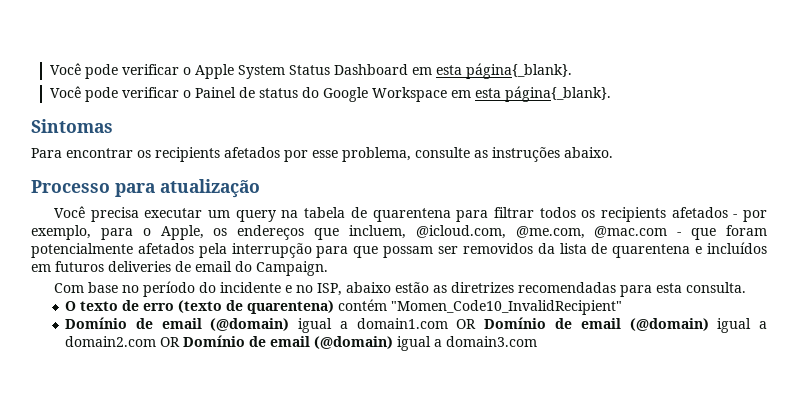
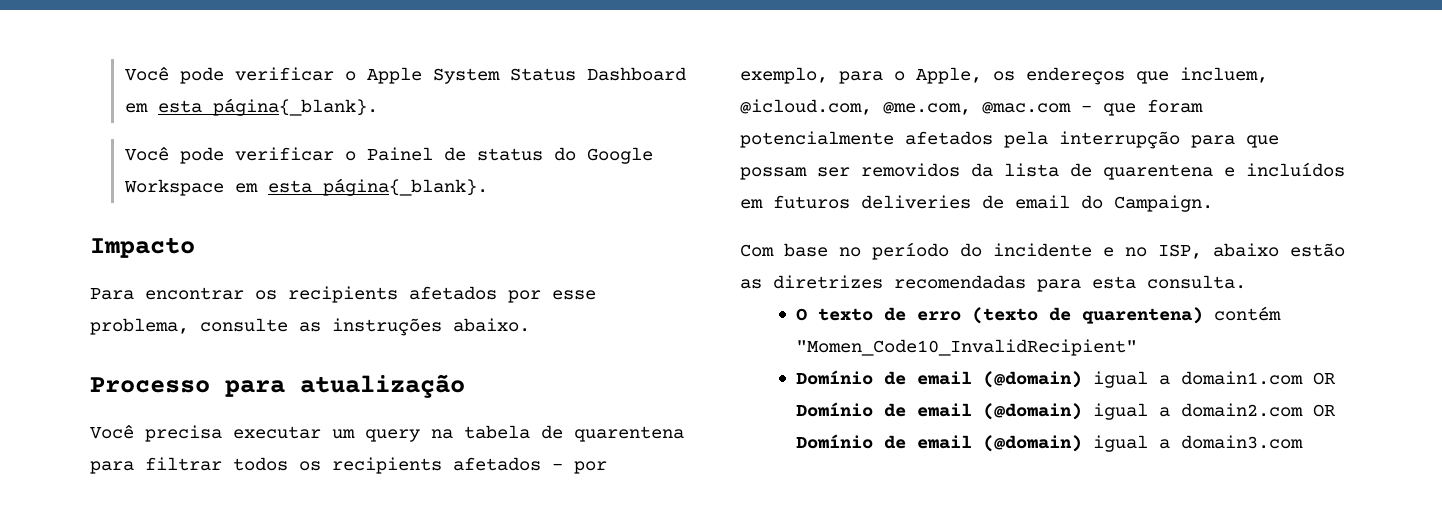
[31,119,113,133] Sintomas -> [90,237,195,258] Impacto

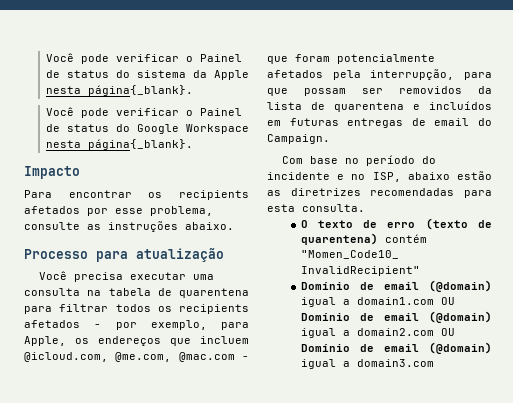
[124,67,686,84] [124,100,202,113] Você pode verificar o Apple System Status Dashboard em esta -> [45,53,242,64] [45,70,249,80] [45,86,81,94] Você pode verificar o Painel de status do sistema da Apple nesta
[234,180,312,193] em esta -> [45,140,81,148] nesta
[332,429,420,442] um query -> [192,274,214,280] [24,288,80,296] uma consulta
[894,71,905,81] o -> (249, 326) none
[1180,67,1268,83] incluem, -> [200,336,249,344] incluem
[1059,131,1180,149] interrupção -> [370,69,455,80] interrupção,
[773,195,971,209] futuros deliveries -> [289,118,404,128] futuras entregas
[1312,372,1336,385] OR -> [440,297,455,305] OU
[1312,404,1336,417] OR -> [440,328,455,336] OU

